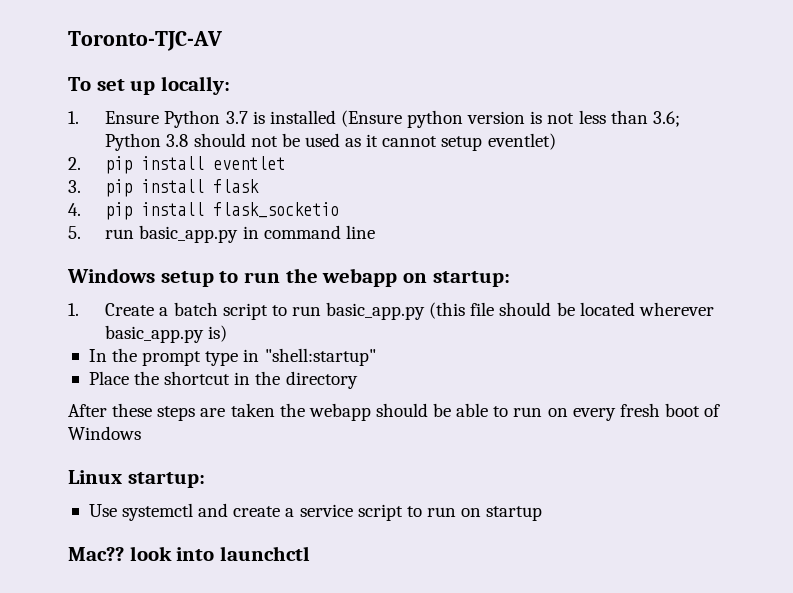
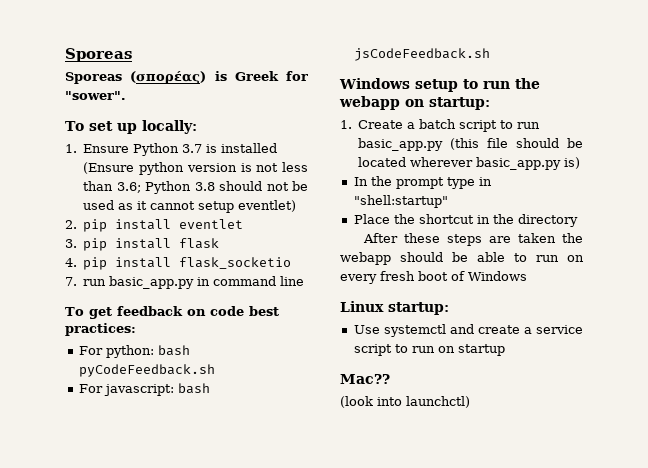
[68,31,222,51] Toronto-TJC-AV -> [65,48,132,62] [65,71,308,84] [65,91,126,100] Sporeas // Sporeas (σπορέας) is Greek for "sower".
[68,226,81,239] 5. -> [65,277,77,286] 7.
(375, 232) none -> [65,306,279,319] [65,323,136,336] [78,345,190,358] [78,364,215,377] [78,383,210,396] [353,48,490,61] // To get feedback on code best practices: // For python: bash pyCodeFeedback.sh // For javascript: bash jsCodeFeedback.sh
[129,546,311,561] look into launchctl -> [340,396,470,408] // (look into launchctl)

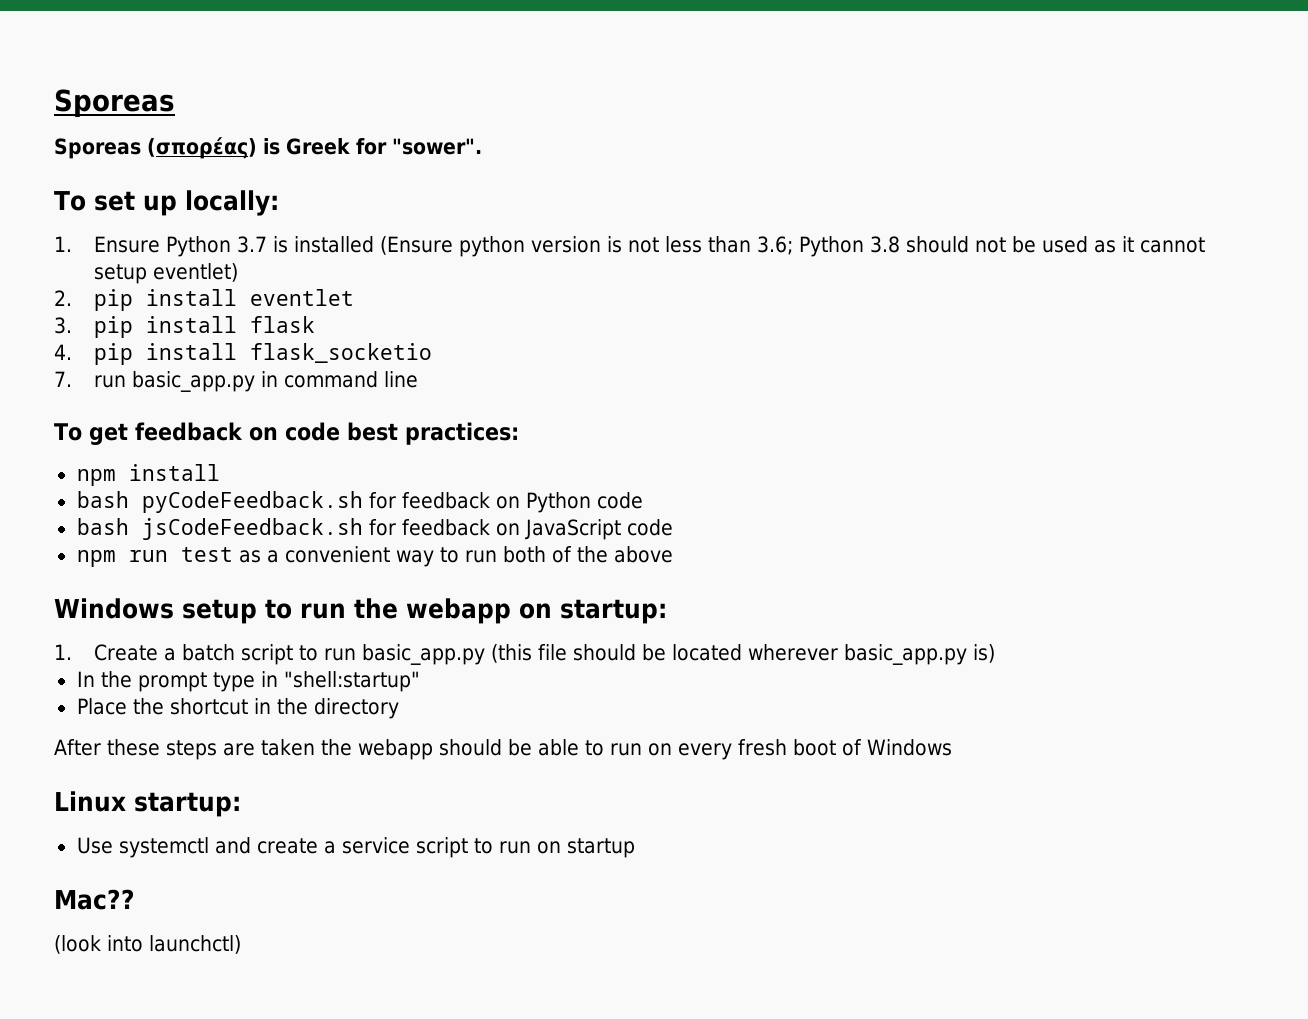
[78,345,154,358] For python: -> [76,464,220,486] npm install //
[78,383,210,396] [353,48,490,61] // For javascript: bash jsCodeFeedback.sh -> [368,492,643,513] [76,518,673,540] [76,546,673,567] for feedback on Python code // bash jsCodeFeedback.sh for feedback on JavaScript code // npm run test as a convenient way to run both of the above

